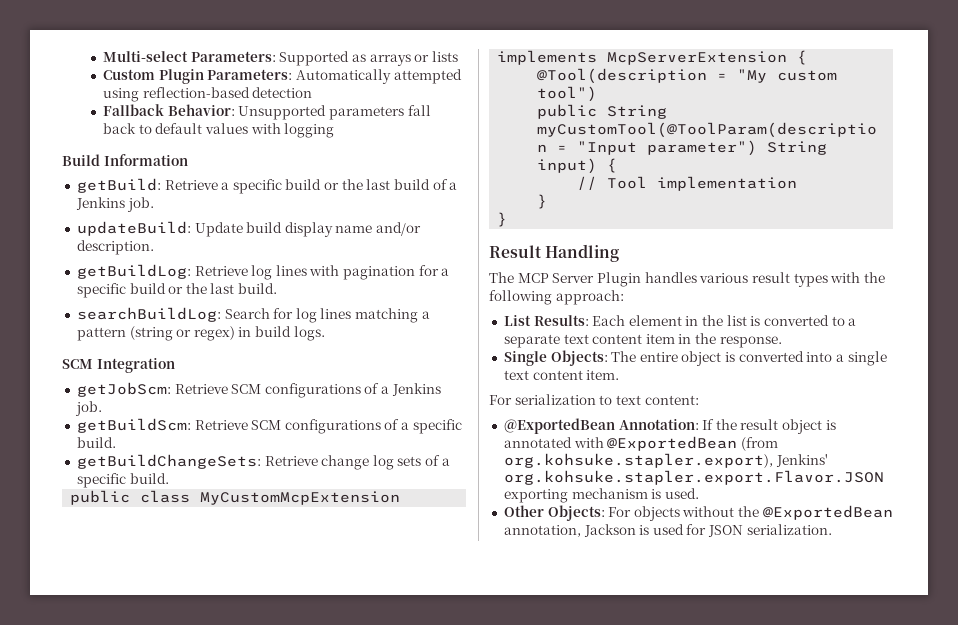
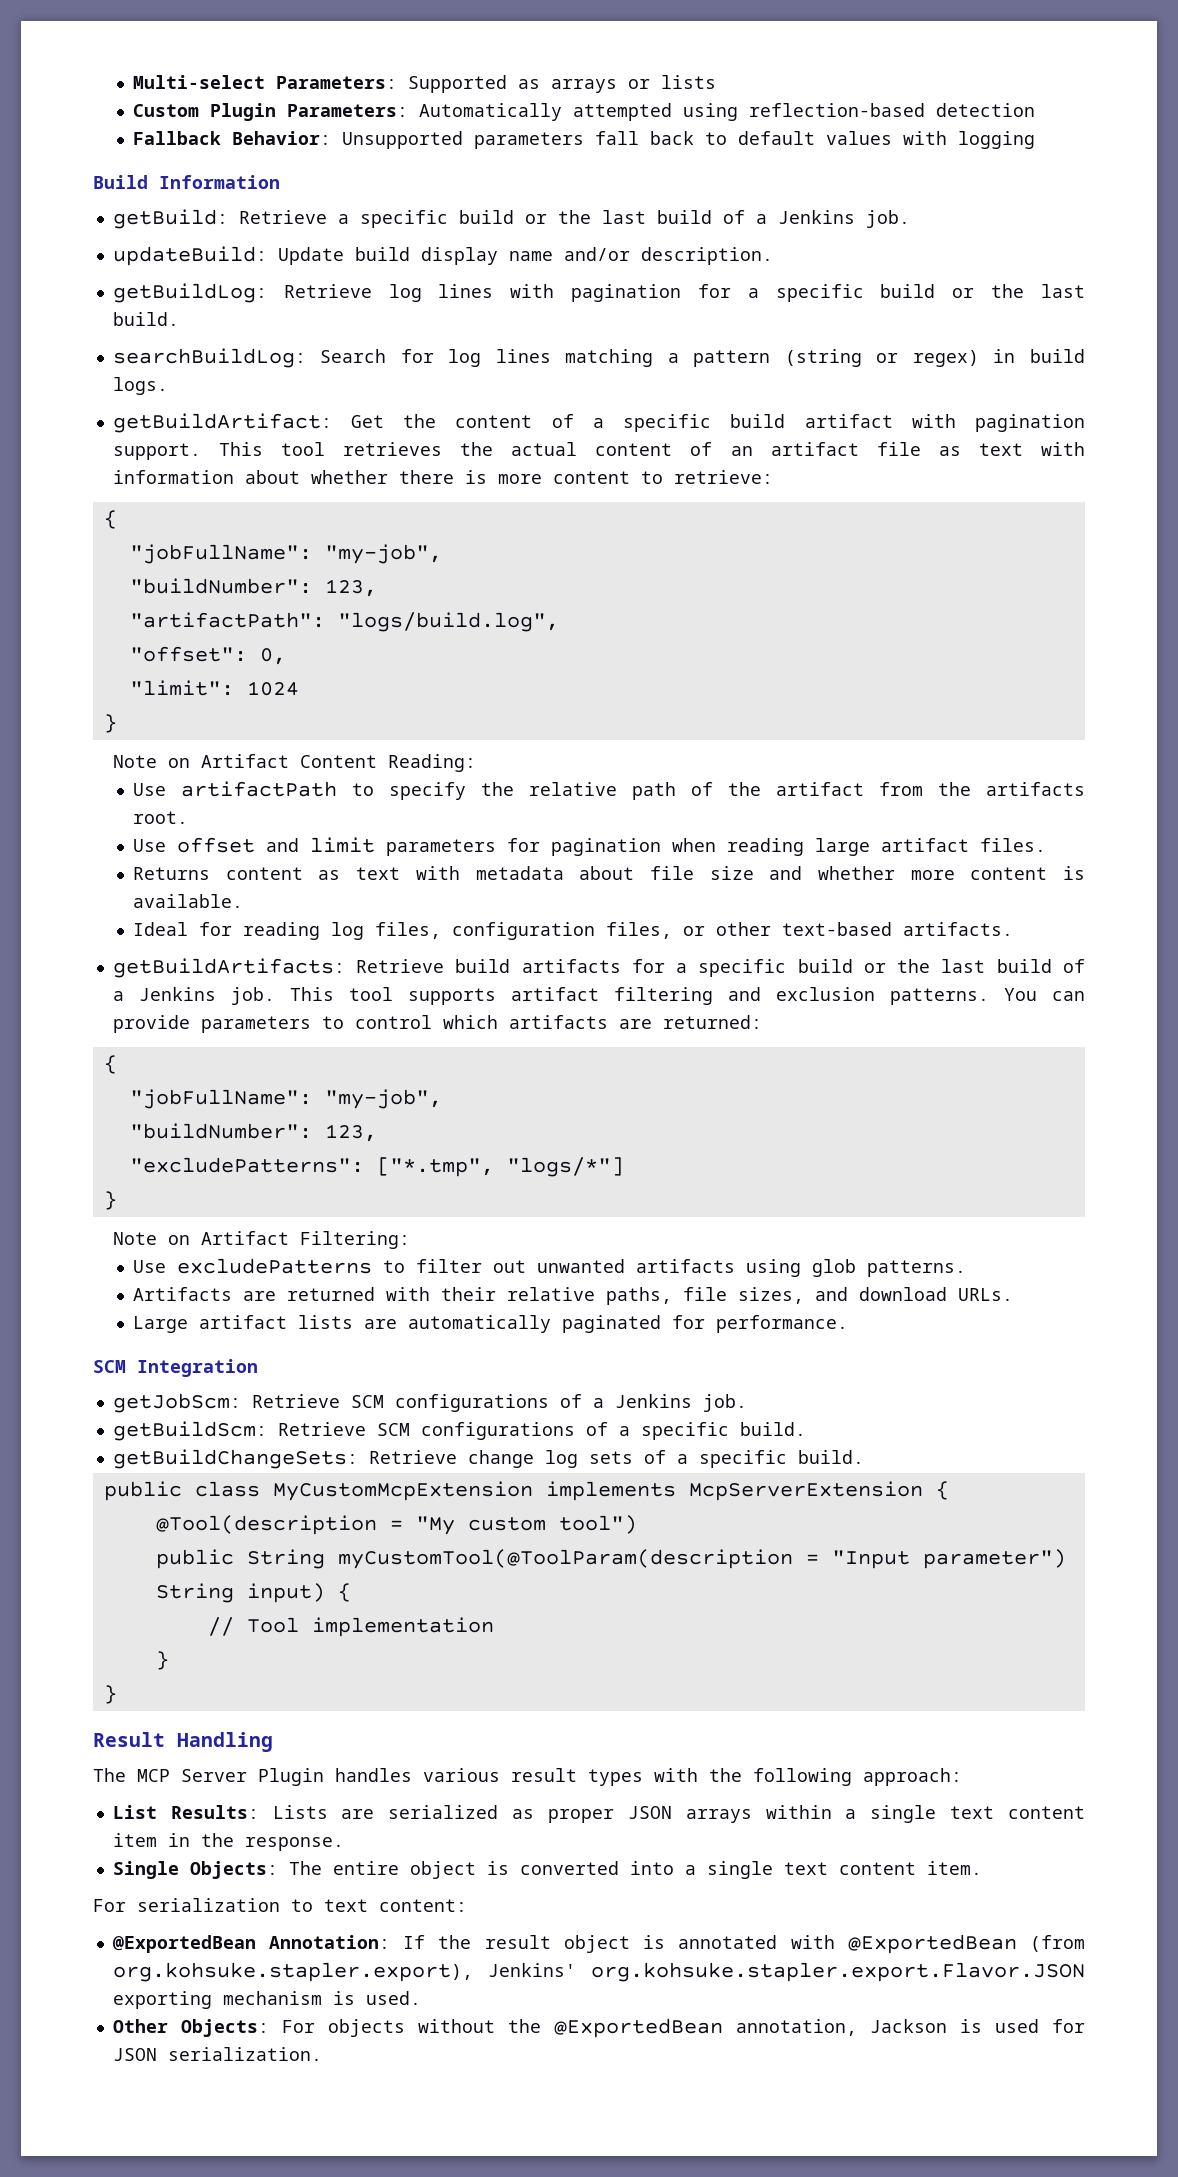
(325, 333) none -> [112,413,1086,433] [112,442,1086,460] [112,470,773,484] [103,510,117,529] [129,544,442,564] [129,578,377,597] [129,612,559,632] [129,646,286,665] [129,680,299,696] [103,714,117,733] [113,754,477,772] [133,781,1085,800] [133,811,189,824] [133,837,1047,856] [133,866,1086,880] [133,894,244,908] [133,922,1014,940] [112,958,1085,978] [112,987,1085,1005] [112,1015,762,1033] [103,1055,117,1074] [129,1089,442,1109] [129,1123,377,1142] [129,1157,624,1177] [103,1191,117,1210] [113,1231,411,1249] [133,1258,967,1277] [133,1287,1014,1305] [133,1315,849,1333] // getBuildArtifact: Get the content of a specific build artifact with pagination support. This tool retrieves the actual content of an artifact file as text with information about whether there is more content to retrieve: // { // "jobFullName": "my-job", // "buildNumber": 123, // "artifactPath": "logs/build.log", // "offset": 0, // "limit": 1024 // } // Note on Artifact Content Reading: // Use artifactPath to specify the relative path of the artifact from the artifacts root. // Use offset and limit parameters for pagination when reading large artifact files. // Returns content as text with metadata about file size and whether more content is available. // Ideal for reading log files, configuration files, or other text-based artifacts. // getBuildArtifacts: Retrieve build artifacts for a specific build or the last build of a Jenkins job. This tool supports artifact filtering and exclusion patterns. You can provide parameters to control which artifacts are returned: // { // "jobFullName": "my-job", // "buildNumber": 123, // "excludePatterns": ["*.tmp", "logs/*"] // } // Note on Artifact Filtering: // Use excludePatterns to filter out unwanted artifacts using glob patterns. // Artifacts are returned with their relative paths, file sizes, and download URLs. // Large artifact lists are automatically paginated for performance.
[592,315,857,326] [503,334,560,348] Each element in the list is converted to a separate -> [272,1805,937,1823] Lists are serialized as proper JSON arrays within a single

